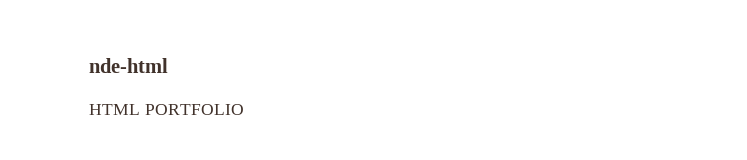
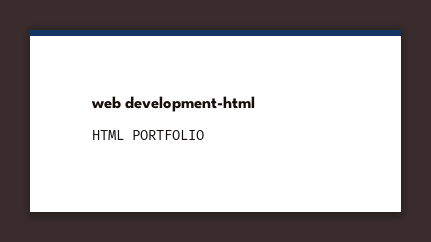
[89,58,168,73] nde-html -> [91,96,256,112] web development-html

